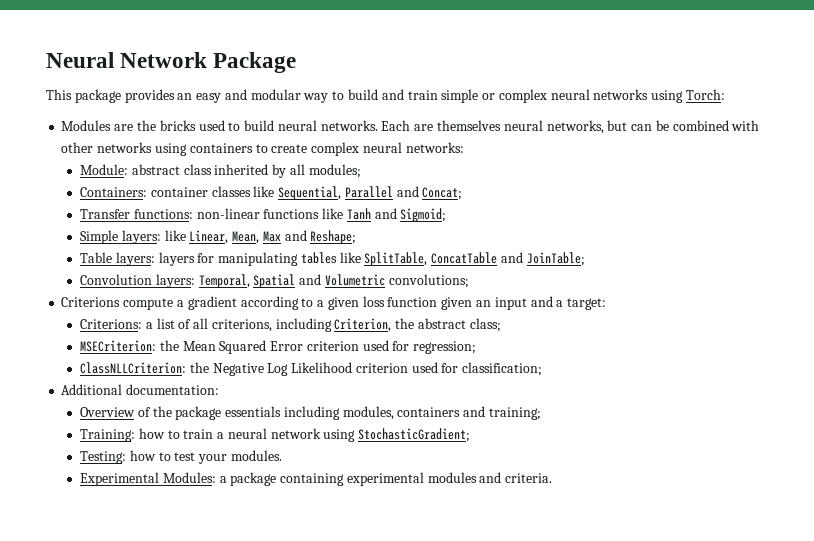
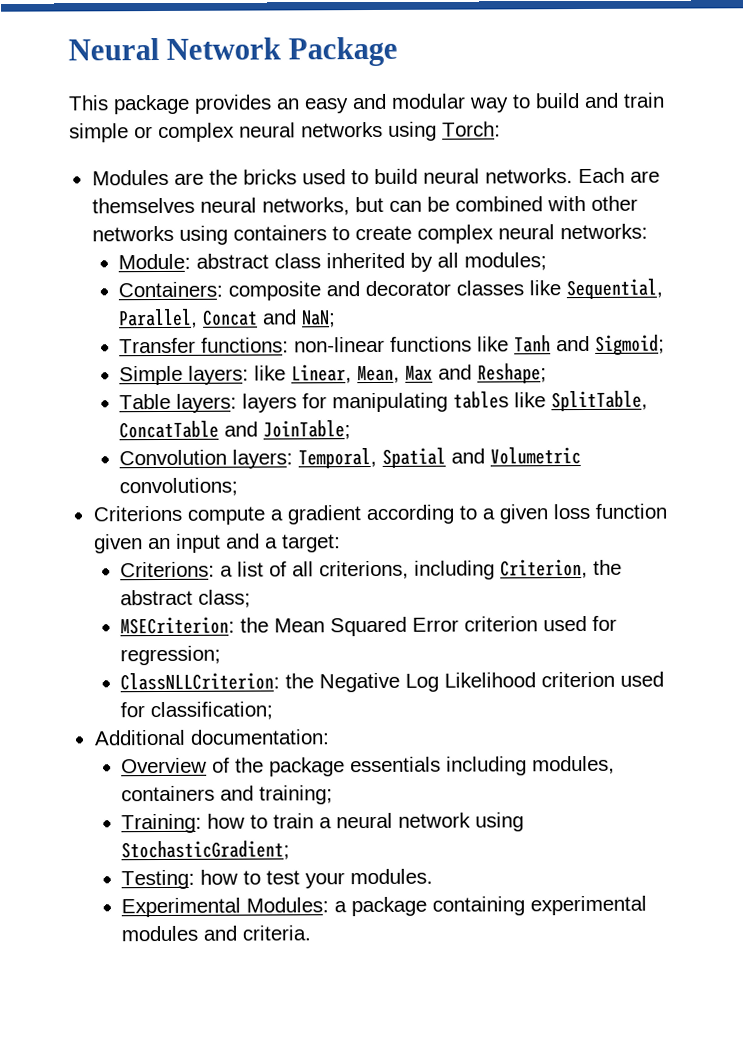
[150,186,463,200] container classes like Sequential, Parallel and Concat; -> [228,278,664,301] [118,308,337,329] composite and decorator classes like Sequential, Parallel, Concat and NaN;

